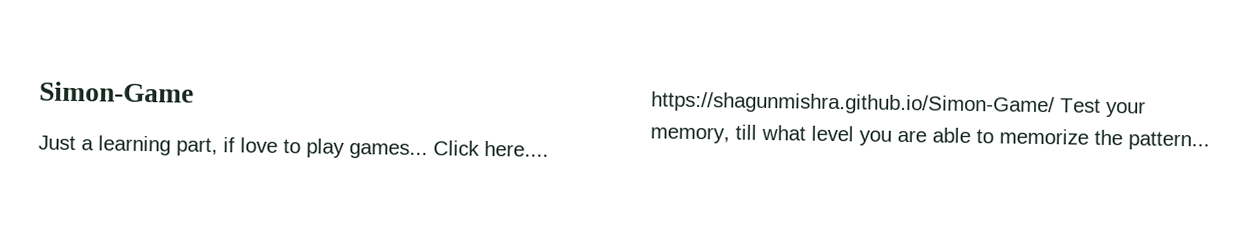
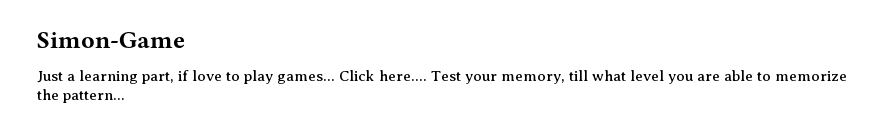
[651,91,1055,117] https://shagunmishra.github.io/Simon-Game/ -> (427, 75) none

